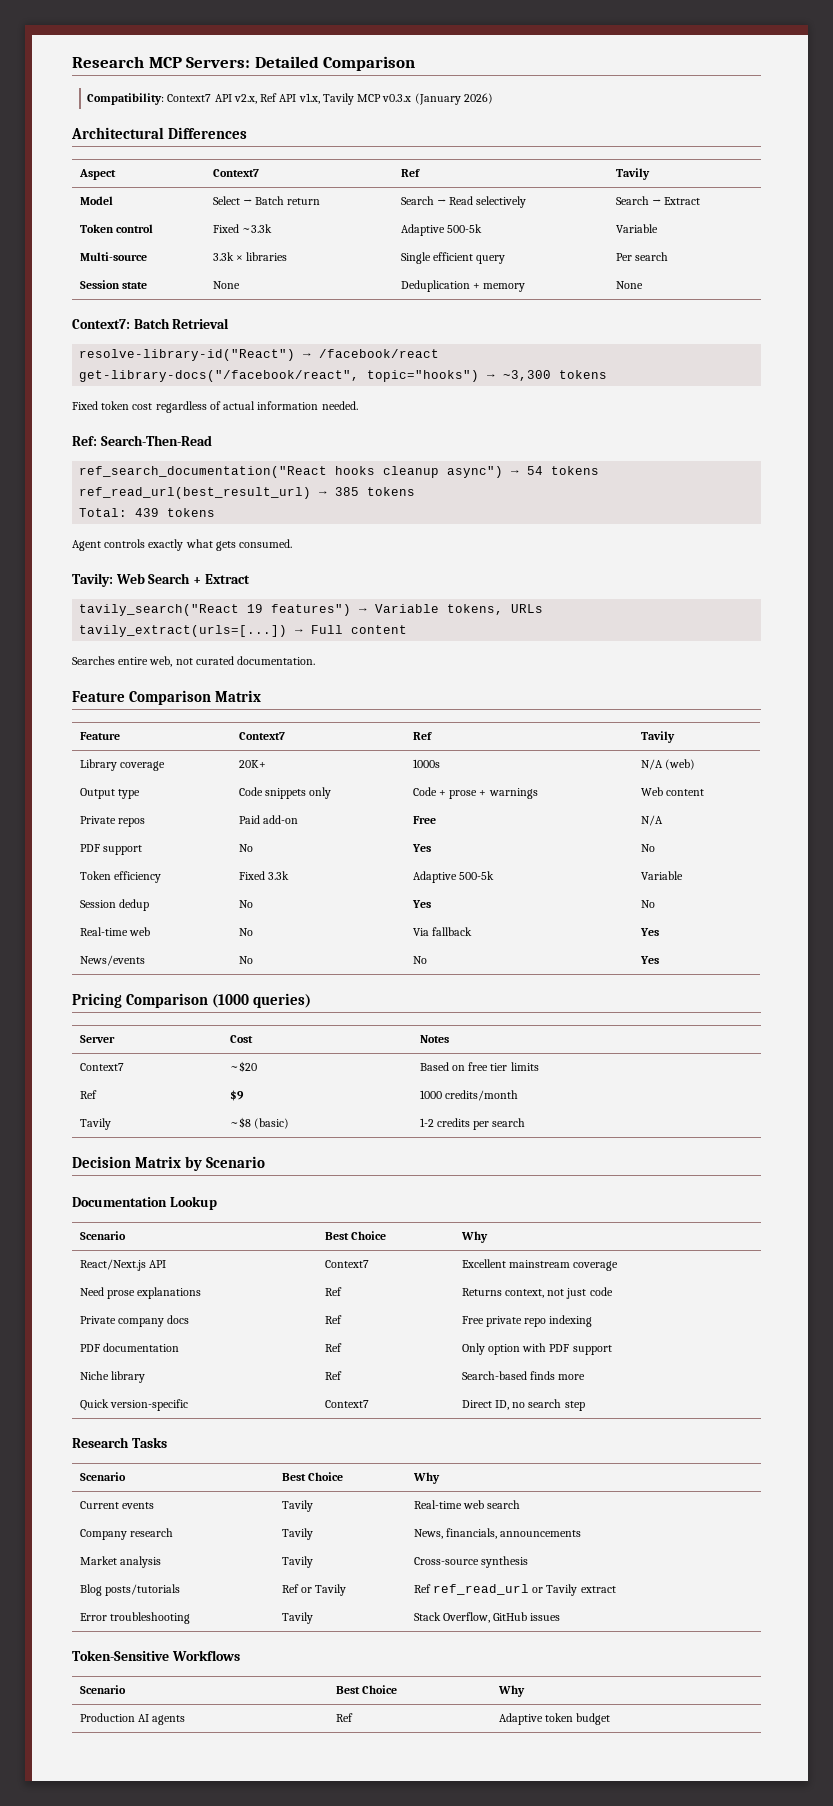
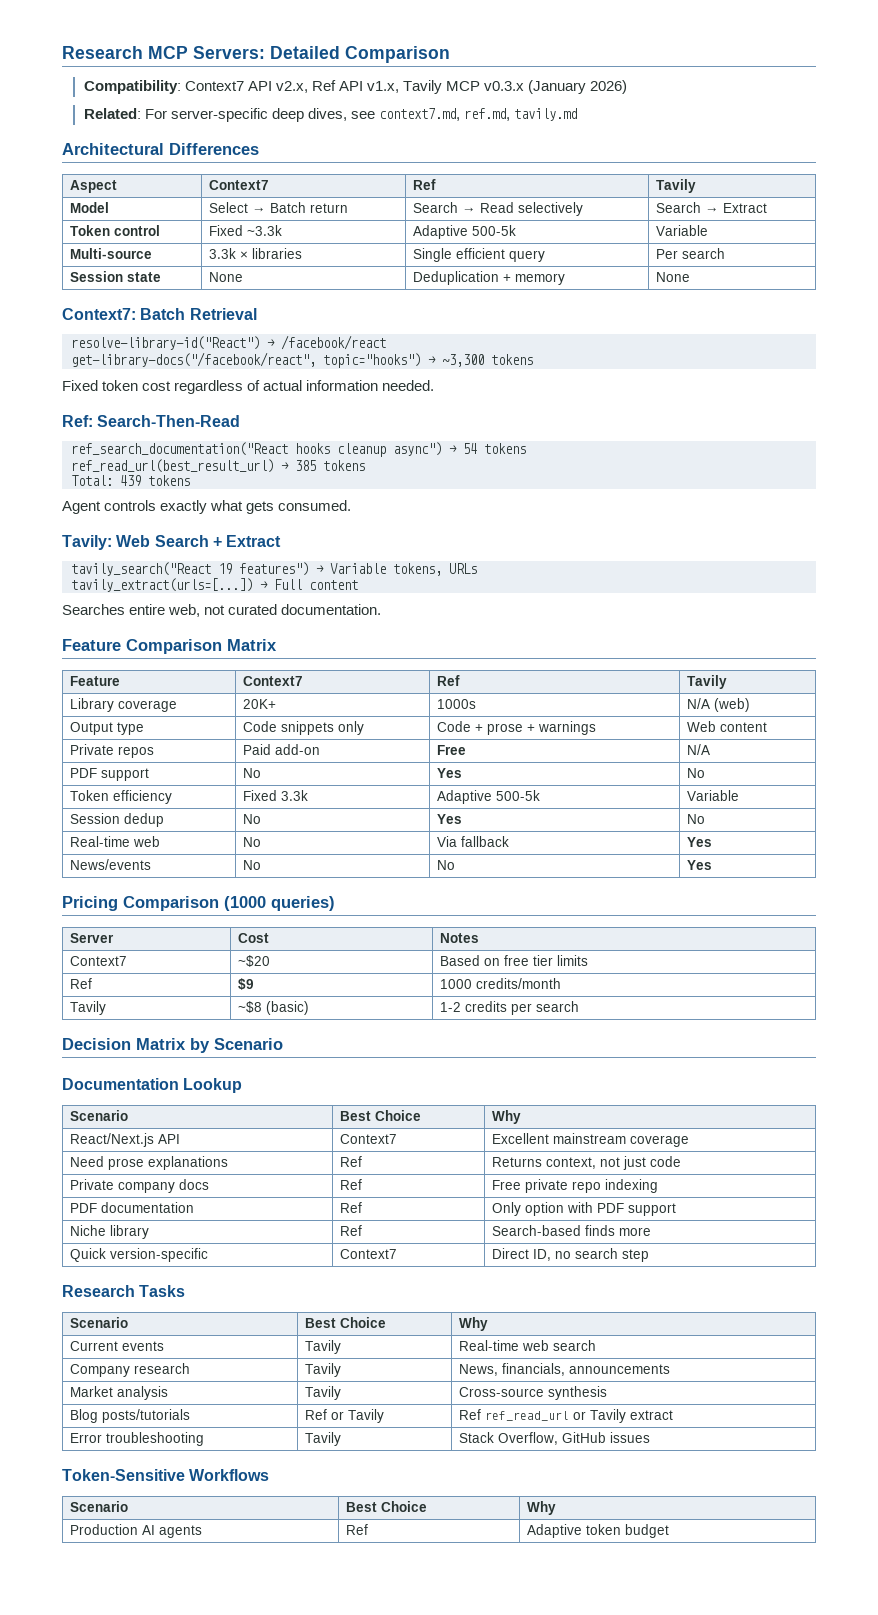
(493, 98) none -> [83,108,578,122] // Related: For server-specific deep dives, see context7.md, ref.md, tavily.md

